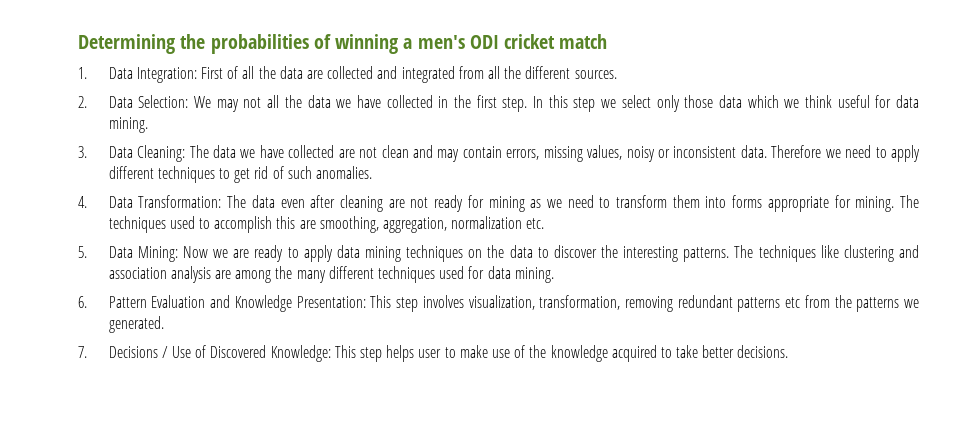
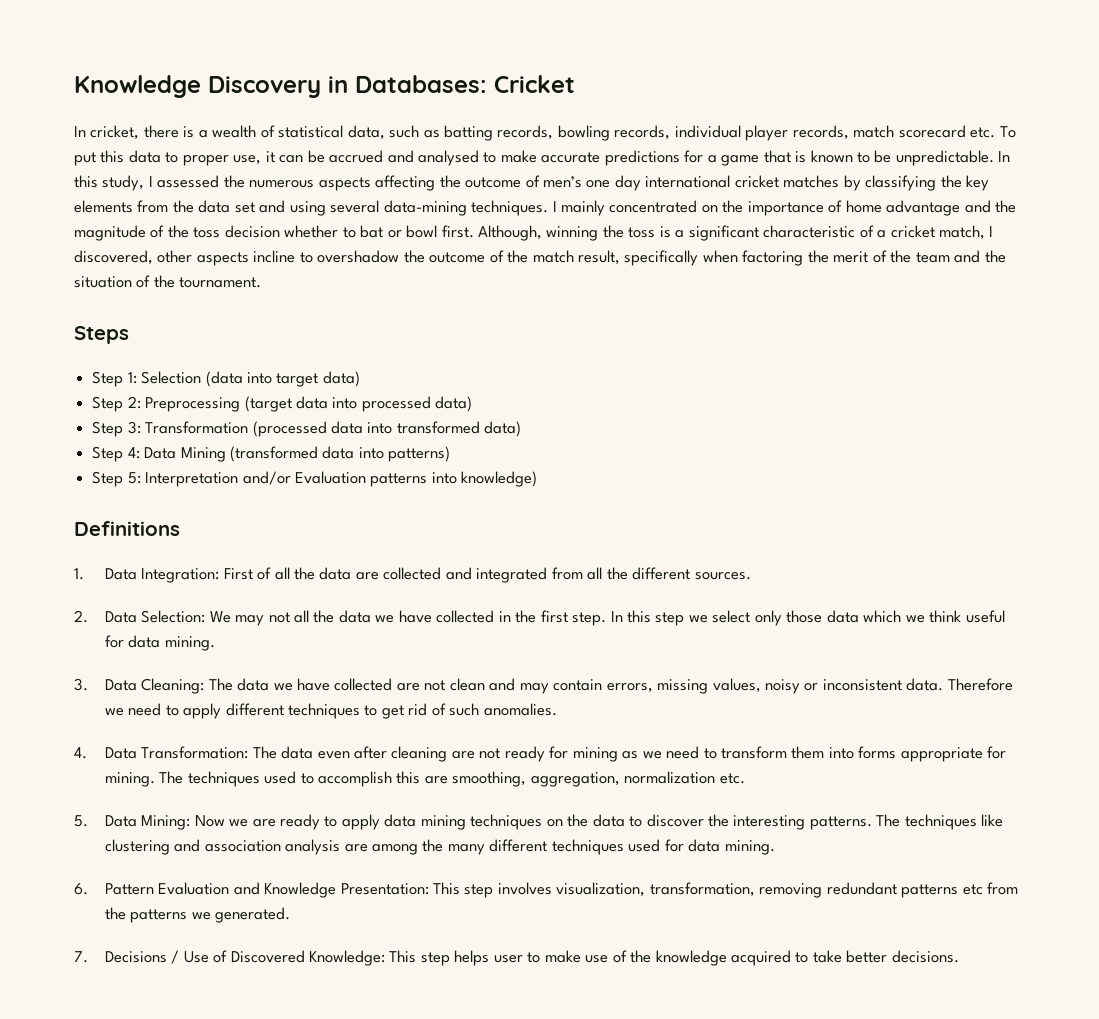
[78,34,608,54] Determining the probabilities of winning a men's ODI cricket match -> [74,75,575,98] [74,125,1016,141] [74,150,1011,166] [74,175,990,191] [74,200,1017,216] [74,225,994,241] [74,250,1006,266] [74,275,262,288] [74,326,129,344] [92,371,360,387] [92,396,473,412] [92,421,522,437] [92,446,451,462] [92,471,538,487] [74,521,180,536] Knowledge Discovery in Databases: Cricket // In cricket, there is a wealth of statistical data, such as batting records, bowling records, individual player records, match scorecard etc. To put this data to proper use, it can be accrued and analysed to make accurate predictions for a game that is known to be unpredictable. In this study, I assessed the numerous aspects affecting the outcome of men’s one day international cricket matches by classifying the key elements from the data set and using several data-mining techniques. I mainly concentrated on the importance of home advantage and the magnitude of the toss decision whether to bat or bowl first. Although, winning the toss is a significant characteristic of a cricket match, I discovered, other aspects incline to overshadow the outcome of the match result, specifically when factoring the merit of the team and the situation of the tournament. // Steps // Step 1: Selection (data into target data) // Step 2: Preprocessing (target data into processed data) // Step 3: Transformation (processed data into transformed data) // Step 4: Data Mining (transformed data into patterns) // Step 5: Interpretation and/or Evaluation patterns into knowledge) // Definitions

